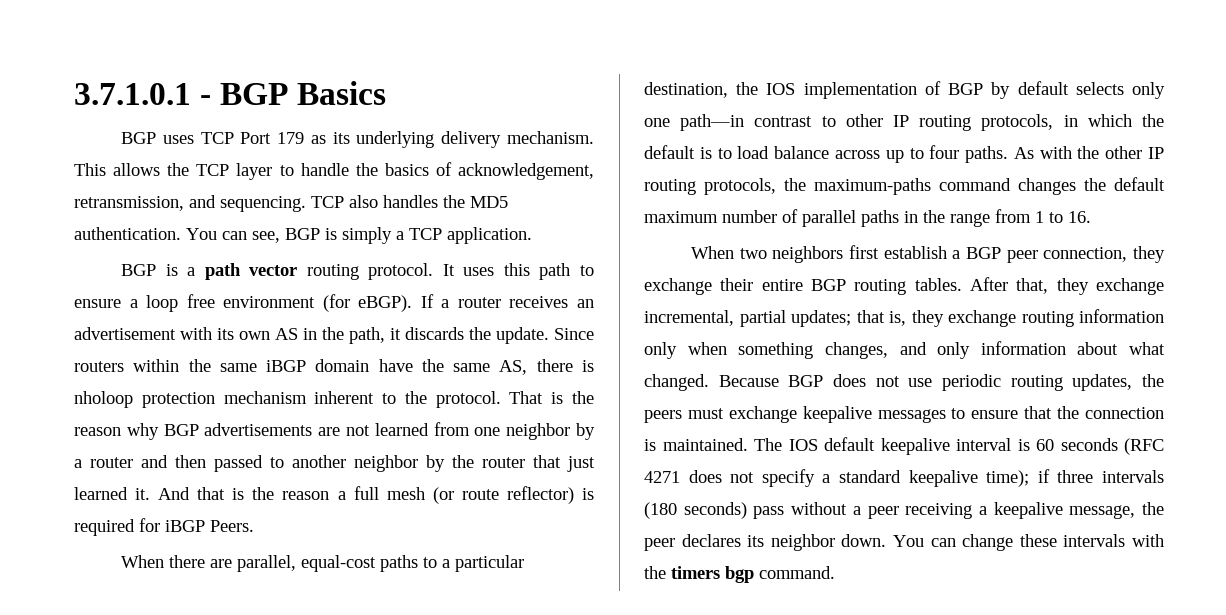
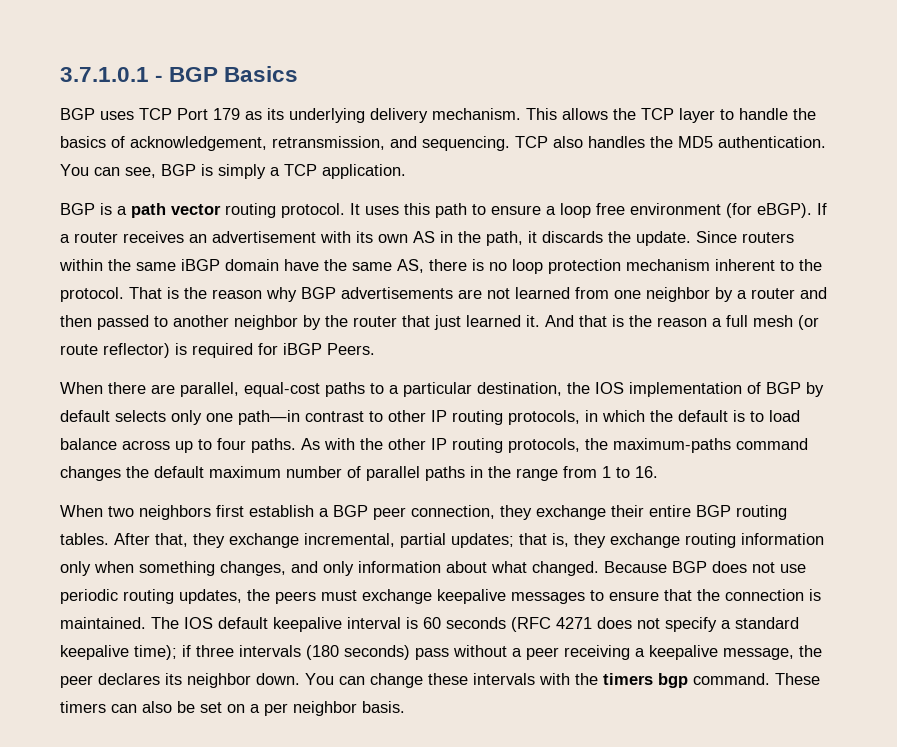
[74,391,133,408] nholoop -> [489,259,543,274] no loop
(835, 572) none -> [775,673,820,685] [60,701,405,716] These timers can also be set on a per neighbor basis.

